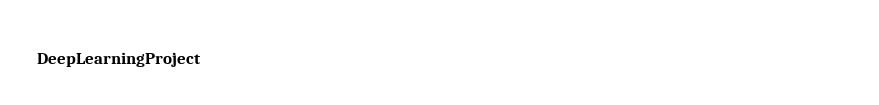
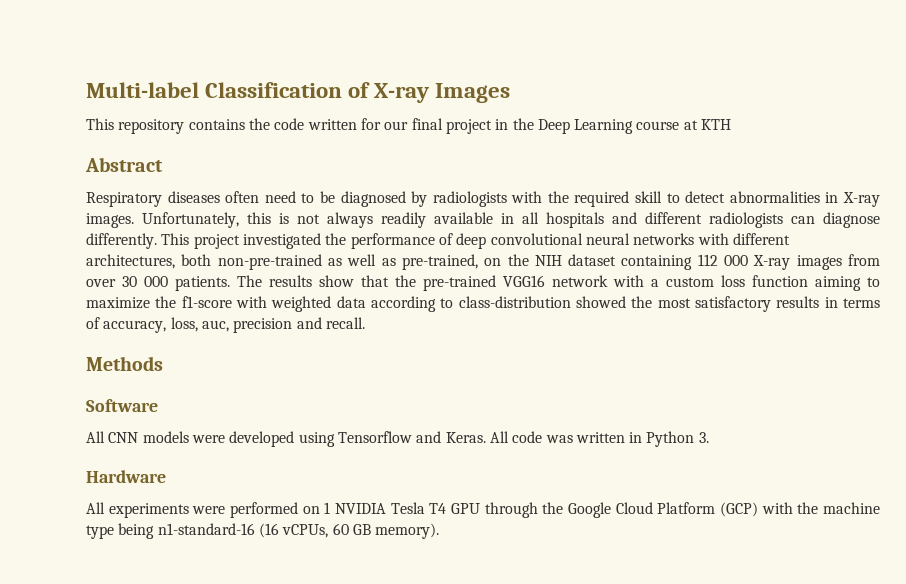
[37,52,201,67] DeepLearningProject -> [86,82,511,103] [86,118,732,134] [85,157,163,172] [86,191,881,207] [86,212,880,228] [86,233,790,249] [86,254,880,270] [86,275,880,291] [86,296,881,312] [86,317,365,333] [86,356,163,371] [86,399,158,412] [86,431,709,447] [86,470,166,483] [86,502,880,518] [86,523,440,539] Multi-label Classification of X-ray Images // This repository contains the code written for our final project in the Deep Learning course at KTH // Abstract // Respiratory diseases often need to be diagnosed by radiologists with the required skill to detect abnormalities in X-ray images. Unfortunately, this is not always readily available in all hospitals and different radiologists can diagnose differently. This project investigated the performance of deep convolutional neural networks with different architectures, both non-pre-trained as well as pre-trained, on the NIH dataset containing 112 000 X-ray images from over 30 000 patients. The results show that the pre-trained VGG16 network with a custom loss function aiming to maximize the f1-score with weighted data according to class-distribution showed the most satisfactory results in terms of accuracy, loss, auc, precision and recall. // Methods // Software // All CNN models were developed using Tensorflow and Keras. All code was written in Python 3. // Hardware // All experiments were performed on 1 NVIDIA Tesla T4 GPU through the Google Cloud Platform (GCP) with the machine type being n1-standard-16 (16 vCPUs, 60 GB memory).

